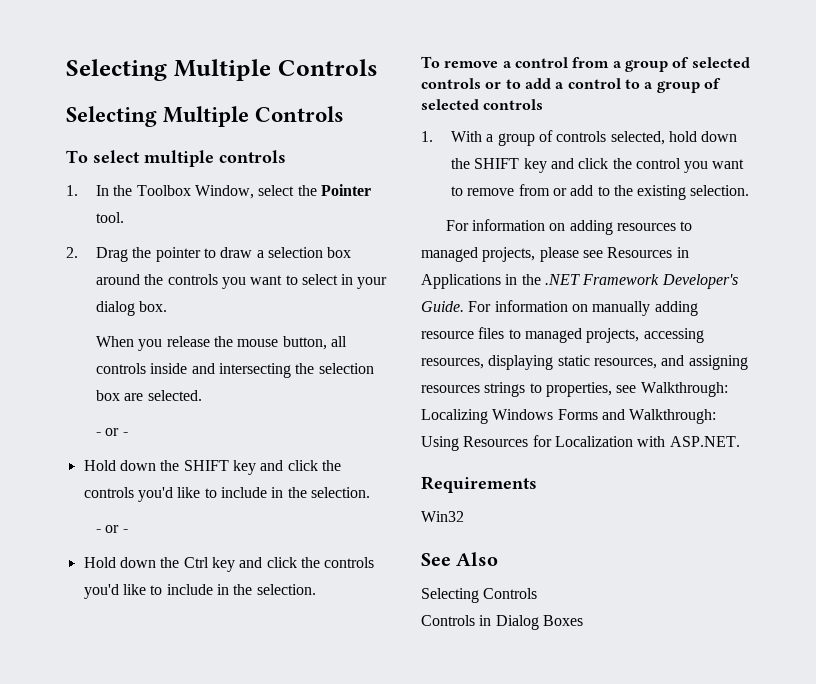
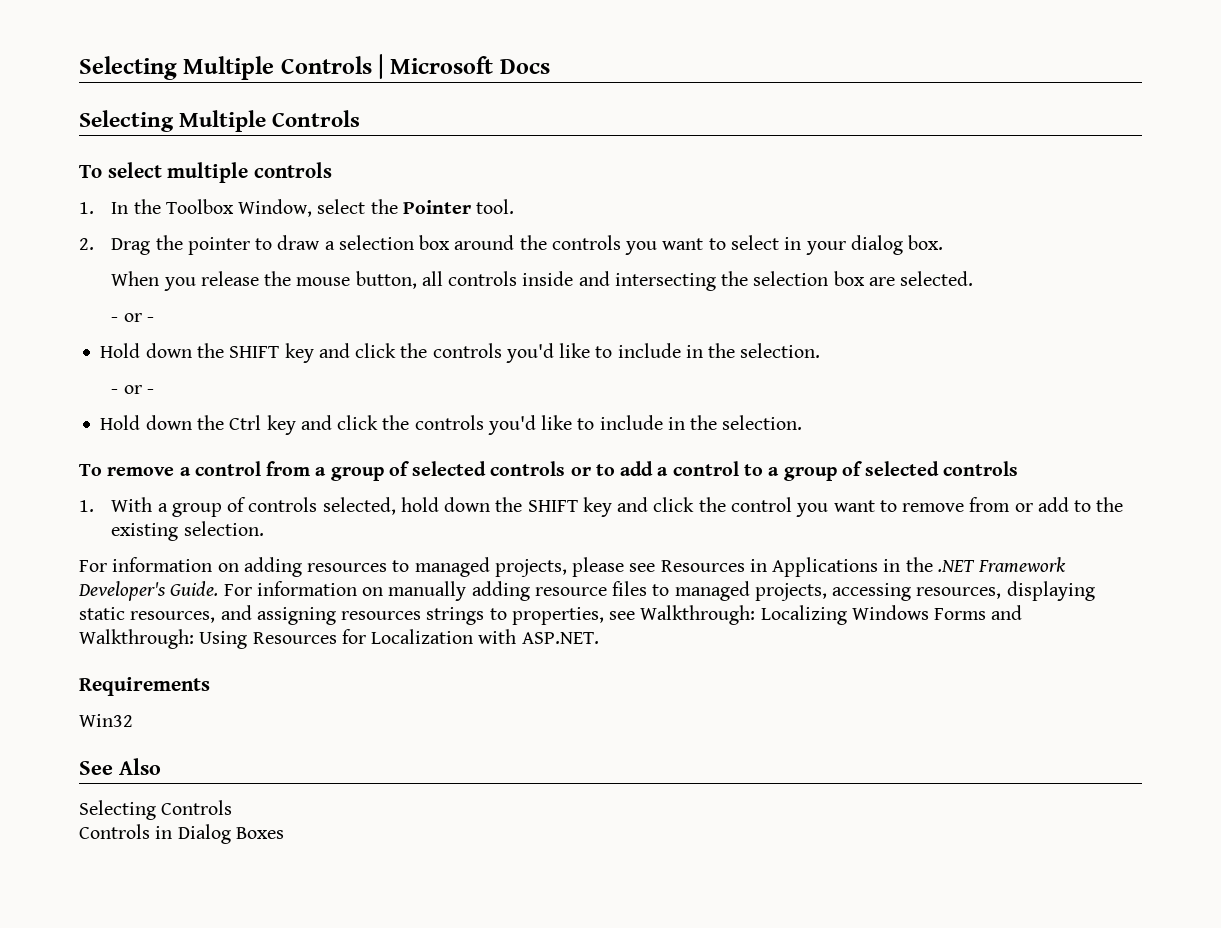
[66,59,378,81] Selecting Multiple Controls -> [79,54,550,80] Selecting Multiple Controls | Microsoft Docs

